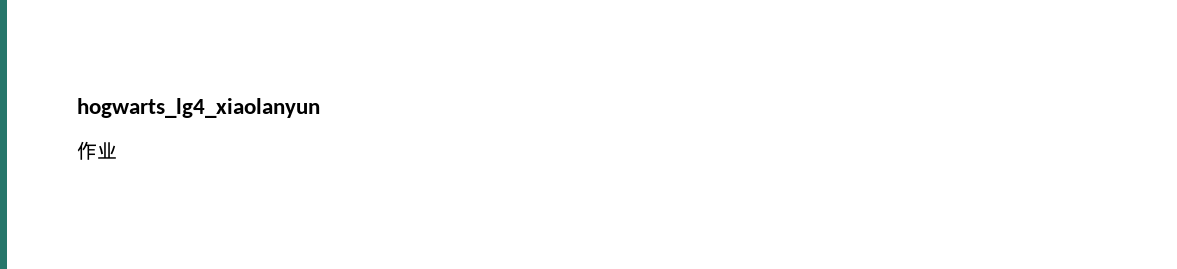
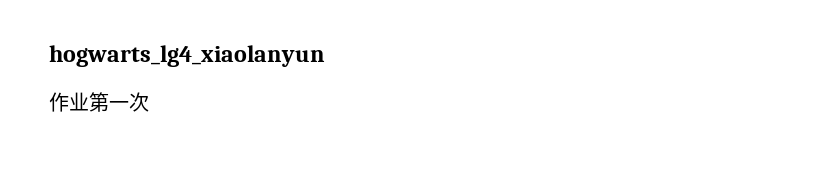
(117, 150) none -> [89,92,149,112] 第一次

